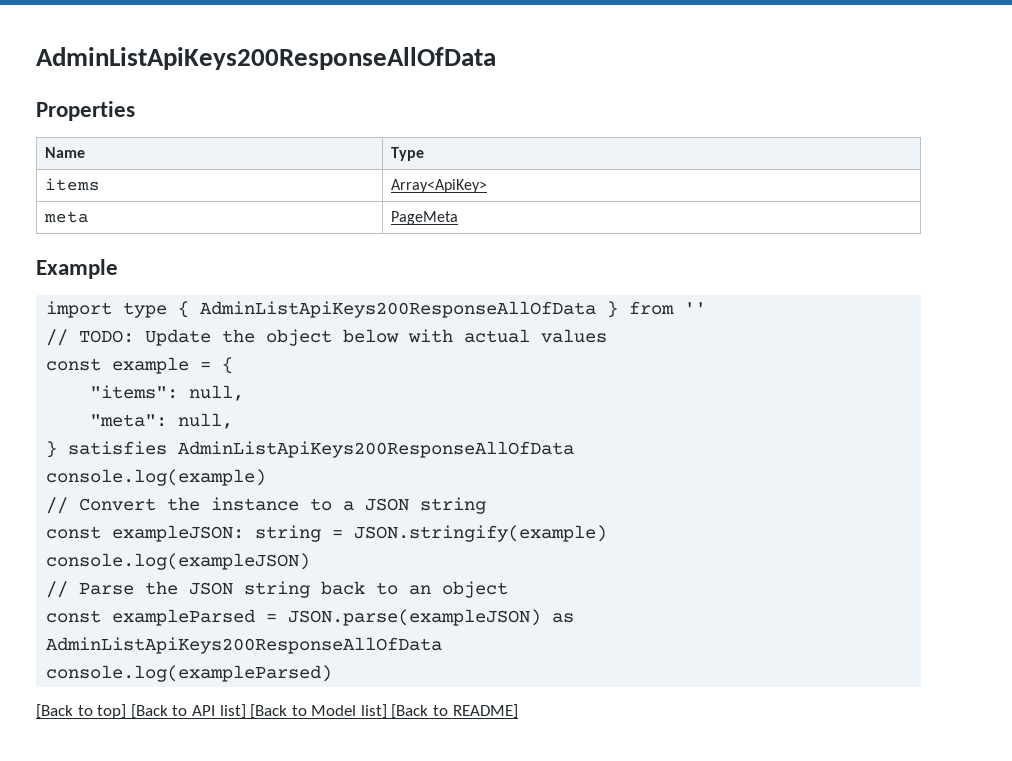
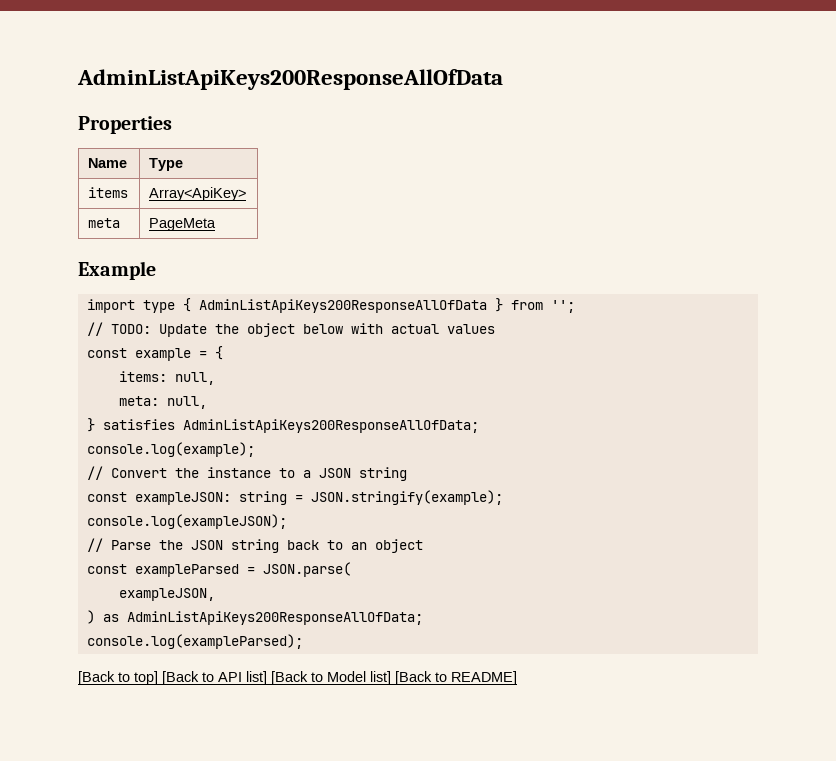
[684,302,707,314] '' -> [550,300,575,313] '';
[90,385,245,401] [90,414,168,427] "items": null, // "meta": -> [118,371,215,385] [118,396,159,406] items: null, // meta:
[178,441,575,458] [46,469,267,486] AdminListApiKeys200ResponseAllOfData // console.log(example) -> [182,419,479,433] [86,442,255,457] AdminListApiKeys200ResponseAllOfData; // console.log(example);
[354,525,608,542] [46,553,311,570] JSON.stringify(example) // console.log(exampleJSON) -> [310,490,503,505] [86,514,287,529] JSON.stringify(example); // console.log(exampleJSON);
[288,609,575,626] [46,637,443,654] [46,665,333,682] JSON.parse(exampleJSON) as AdminListApiKeys200ResponseAllOfData // console.log(exampleParsed) -> [262,562,351,577] [118,588,215,601] [86,610,423,625] [86,634,303,649] JSON.parse( // exampleJSON, // ) as AdminListApiKeys200ResponseAllOfData; // console.log(exampleParsed);

